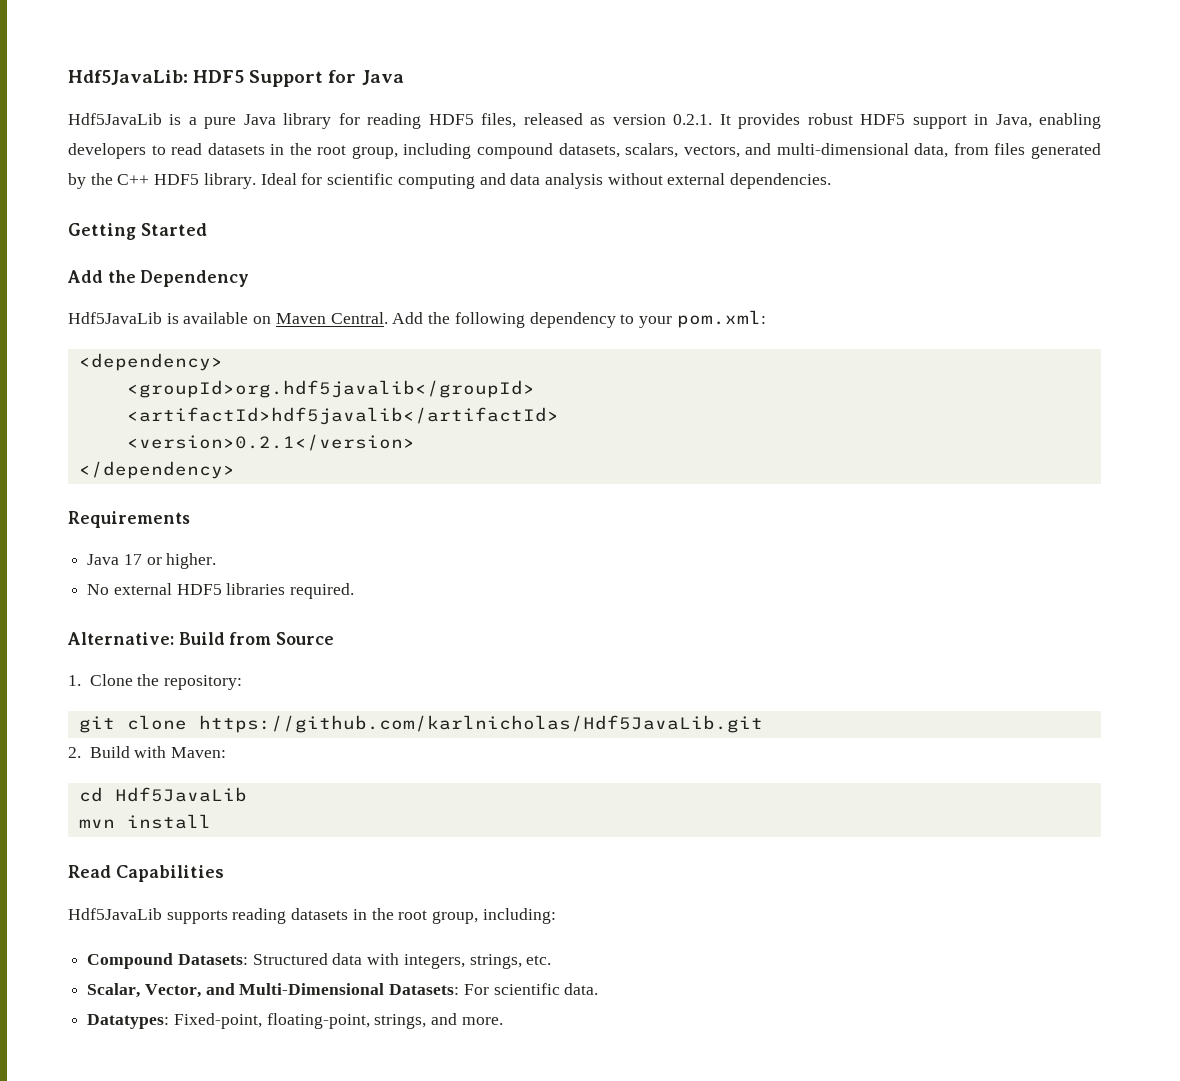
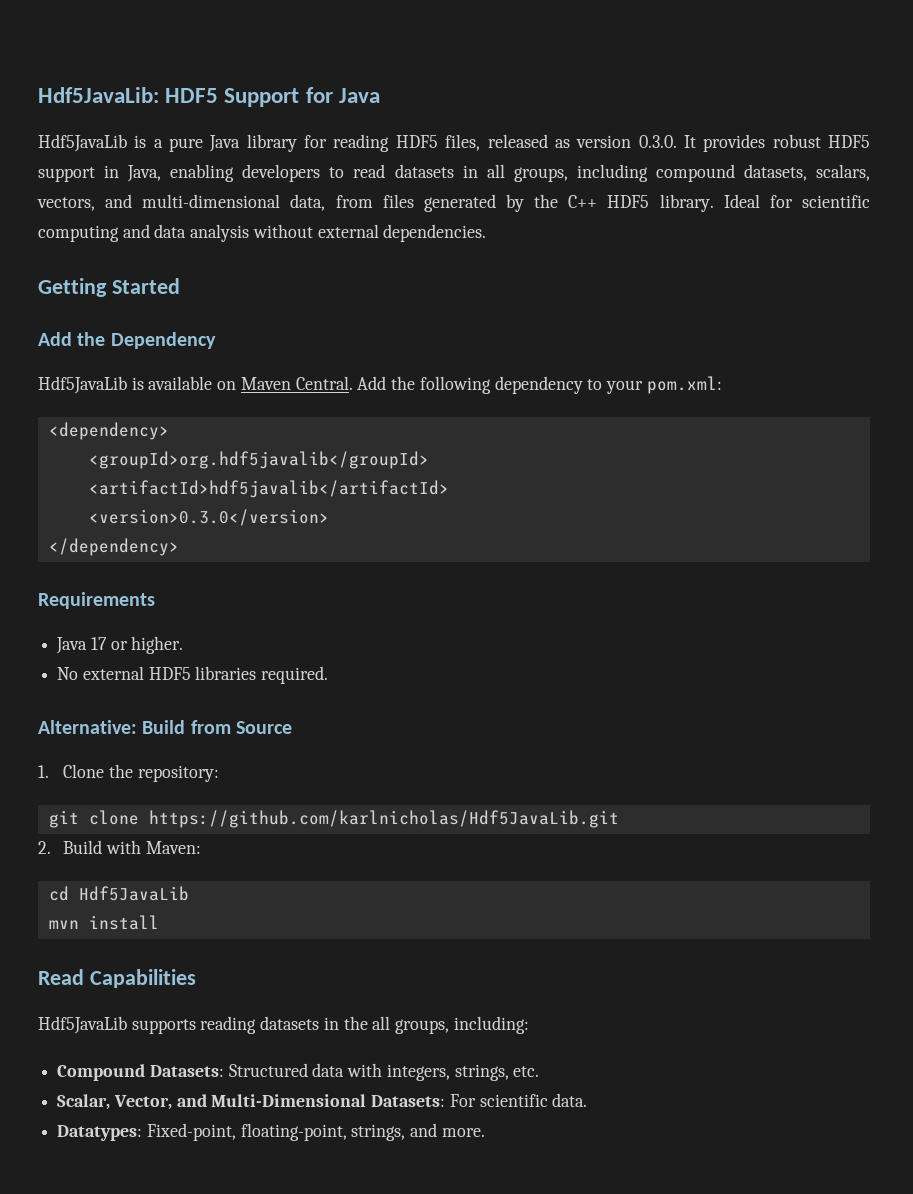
[673,114,713,125] 0.2.1. -> [638,135,677,148] 0.3.0.
[289,143,398,159] the root group, -> [486,164,568,182] all groups,
[126,434,415,451] <version>0.2.1</version> -> [88,509,329,526] <version>0.3.0</version>
[398,910,479,924] root group, -> [372,1016,450,1034] all groups,

